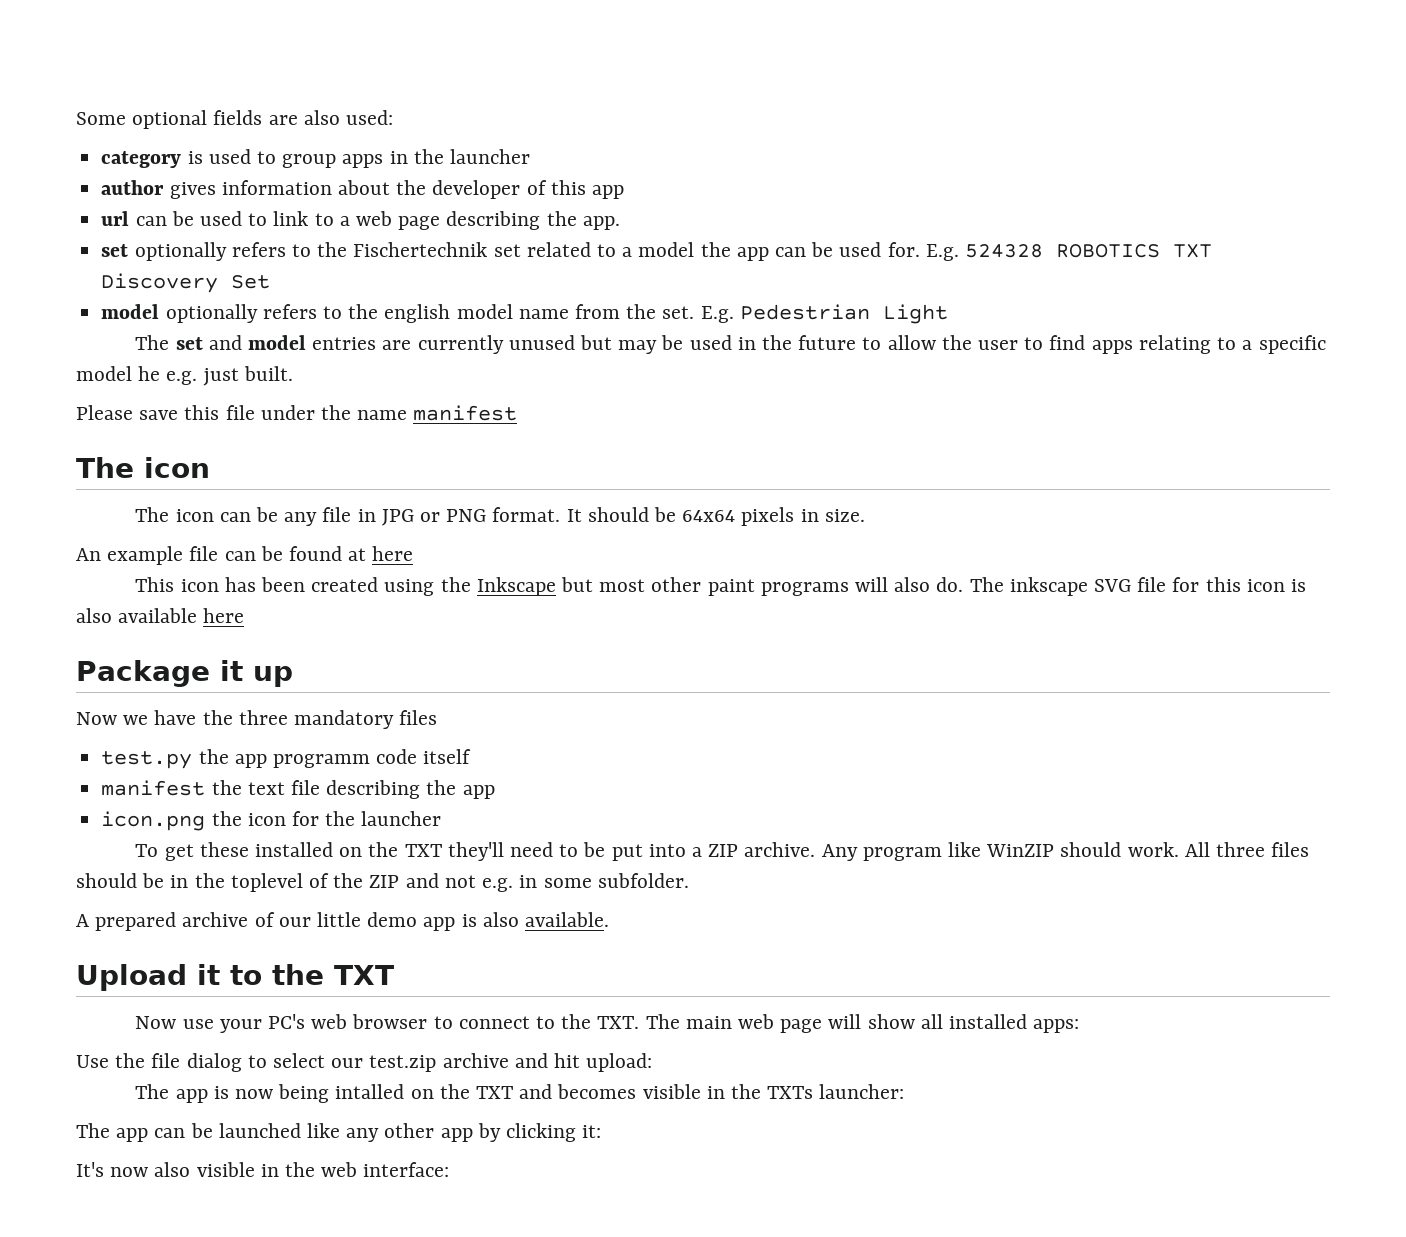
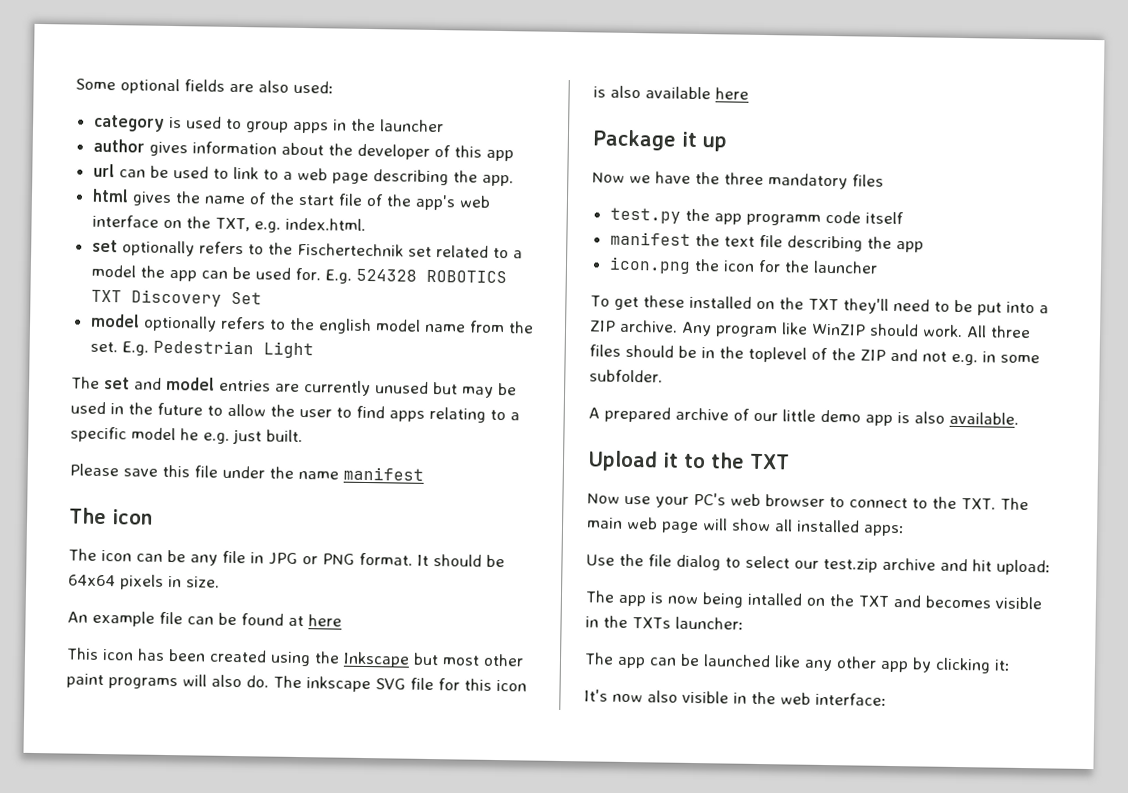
(620, 223) none -> [91,188,491,211] [91,214,366,233] // html gives the name of the start file of the app's web interface on the TXT, e.g. index.html.

